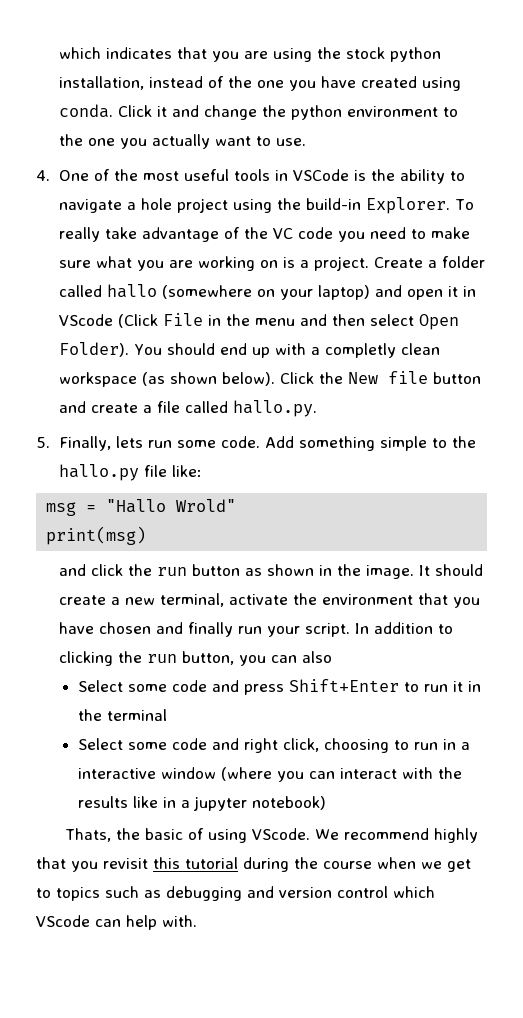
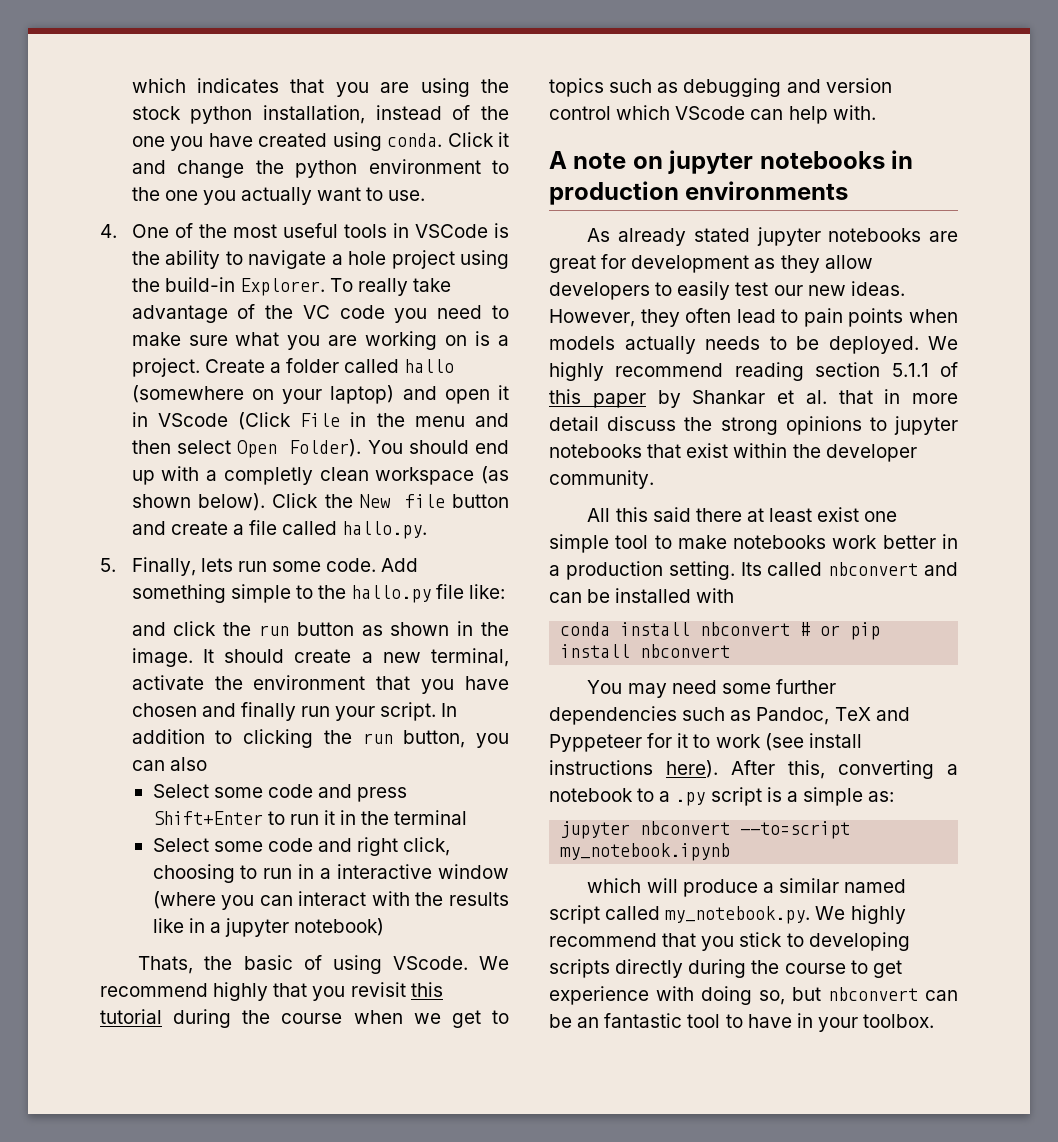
[46,499,237,516] [46,526,147,545] // msg = "Hallo Wrold" // print(msg) -> (506, 591) none
(197, 921) none -> [549,150,914,174] [549,181,849,205] [587,227,958,246] [549,254,873,273] [549,281,905,300] [549,308,958,327] [549,336,958,354] [549,362,958,381] [549,389,958,408] [549,416,958,435] [549,443,917,462] [549,470,654,489] [587,507,898,522] [549,534,958,553] [549,561,958,580] [549,588,735,603] [560,622,881,640] [560,644,731,658] [587,679,836,698] [549,706,910,725] [549,733,862,752] [549,760,958,779] [549,787,895,806] [560,821,851,839] [560,843,731,861] [587,878,907,897] [549,905,906,924] [549,932,910,951] [549,959,902,978] [549,986,958,1005] [549,1013,935,1032] // A note on jupyter notebooks in production environments // As already stated jupyter notebooks are great for development as they allow developers to easily test our new ideas. However, they often lead to pain points when models actually needs to be deployed. We highly recommend reading section 5.1.1 of this paper by Shankar et al. that in more detail discuss the strong opinions to jupyter notebooks that exist within the developer community. // All this said there at least exist one simple tool to make notebooks work better in a production setting. Its called nbconvert and can be installed with // conda install nbconvert # or pip install nbconvert // You may need some further dependencies such as Pandoc, TeX and Pyppeteer for it to work (see install instructions here). After this, converting a notebook to a .py script is a simple as: // jupyter nbconvert --to=script my_notebook.ipynb // which will produce a similar named script called my_notebook.py. We highly recommend that you stick to developing scripts directly during the course to get experience with doing so, but nbconvert can be an fantastic tool to have in your toolbox.

